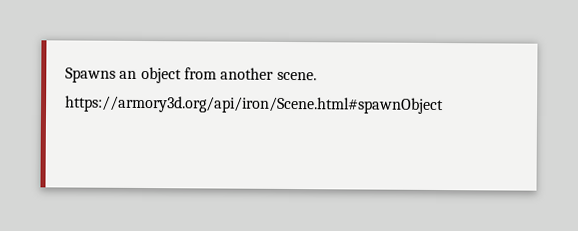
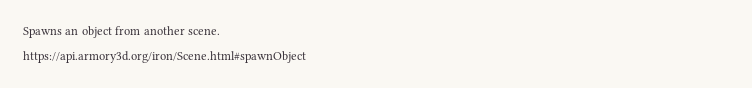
[65,95,444,115] https://armory3d.org/api/iron/Scene.html#spawnObject -> [23,51,306,63] https://api.armory3d.org/iron/Scene.html#spawnObject

